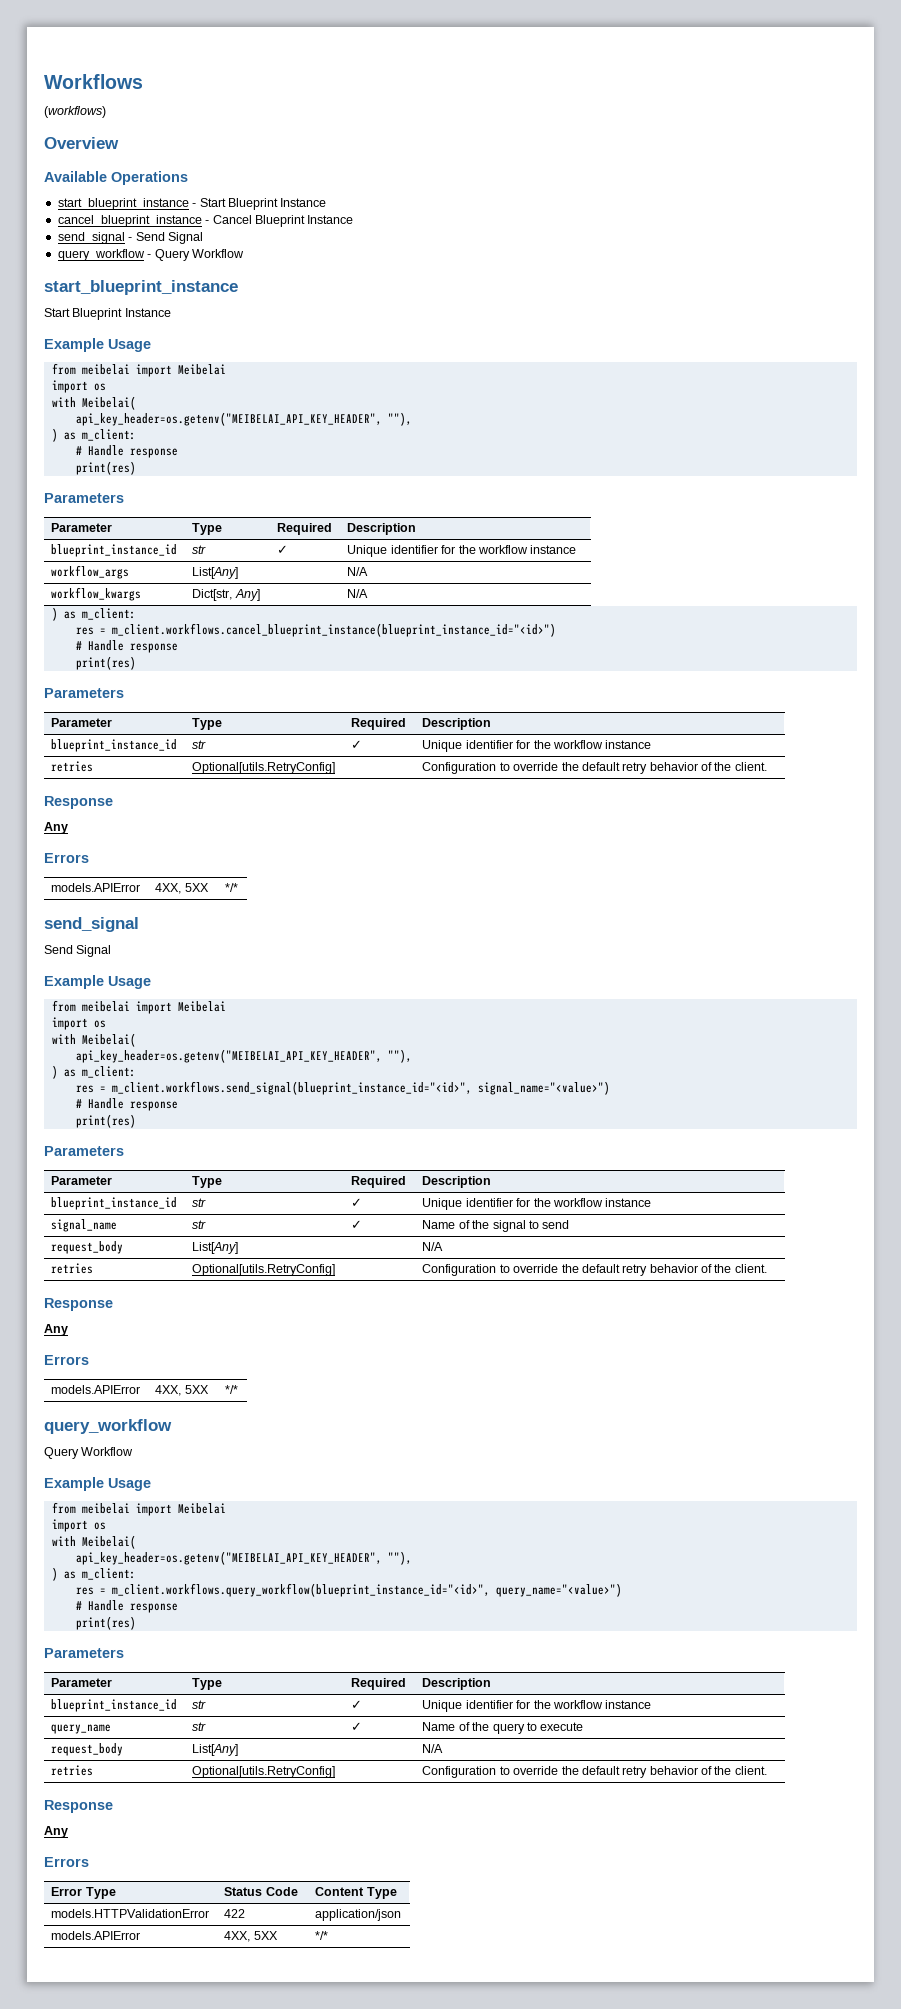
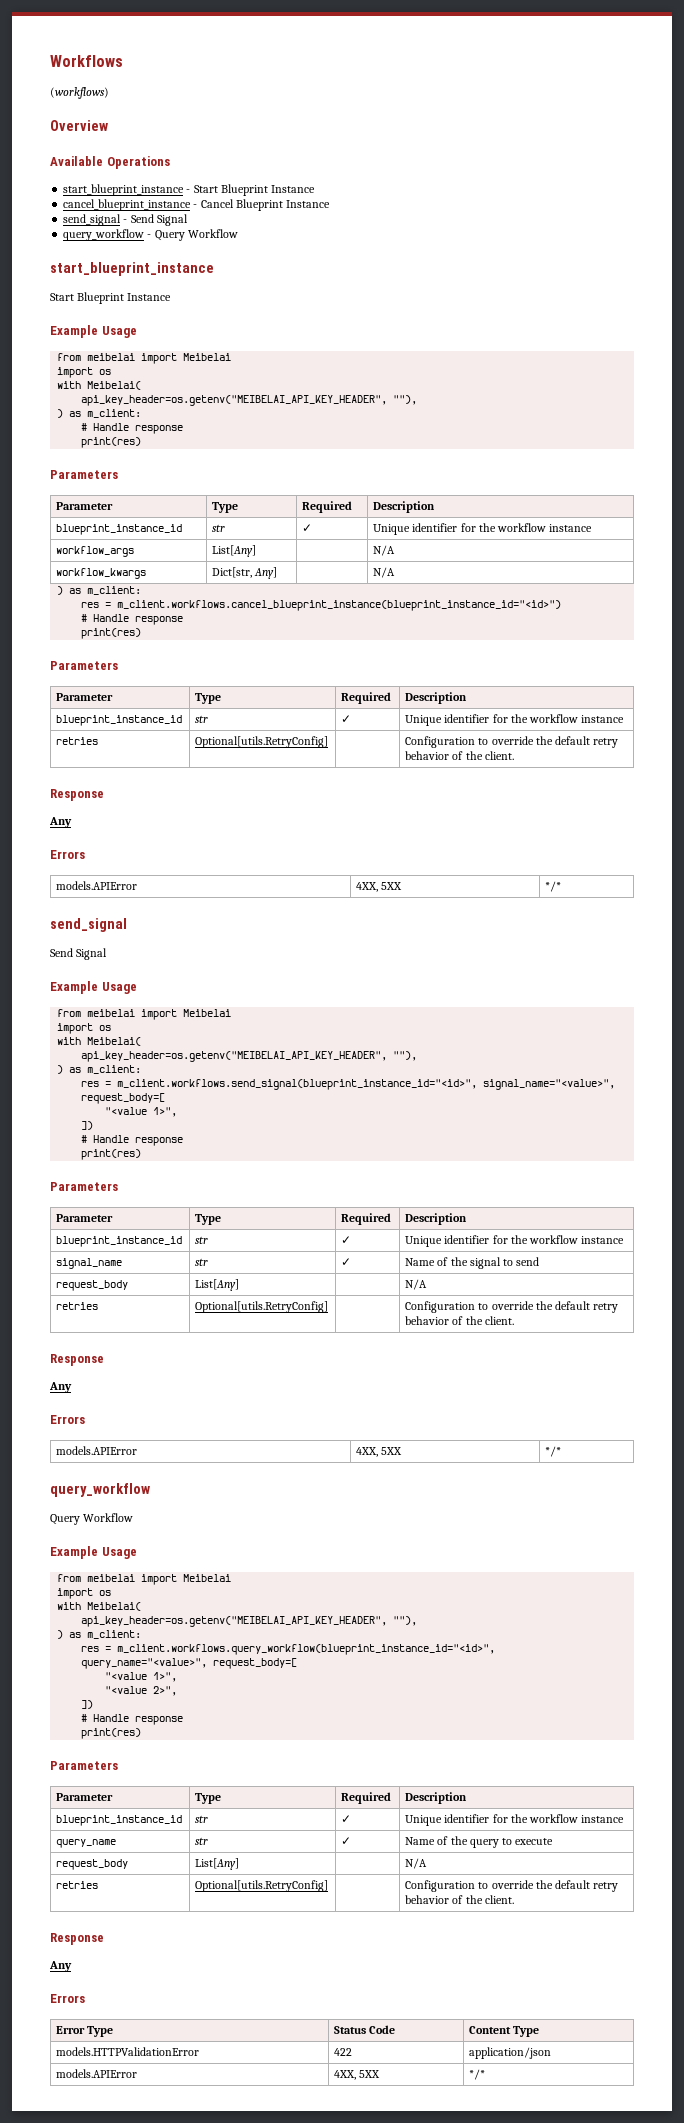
[477,1081,610,1095] signal_name="<value>") -> [483,1079,616,1090] [81,1093,166,1104] [105,1107,178,1117] [81,1121,94,1130] signal_name="<value>", request_body=[ // "<value 1>", // ])
[495,1583,622,1597] query_name="<value>") -> [81,1658,298,1669] [105,1672,178,1682] [105,1686,178,1696] [81,1700,94,1709] query_name="<value>", request_body=[ // "<value 1>", // "<value 2>", // ])

